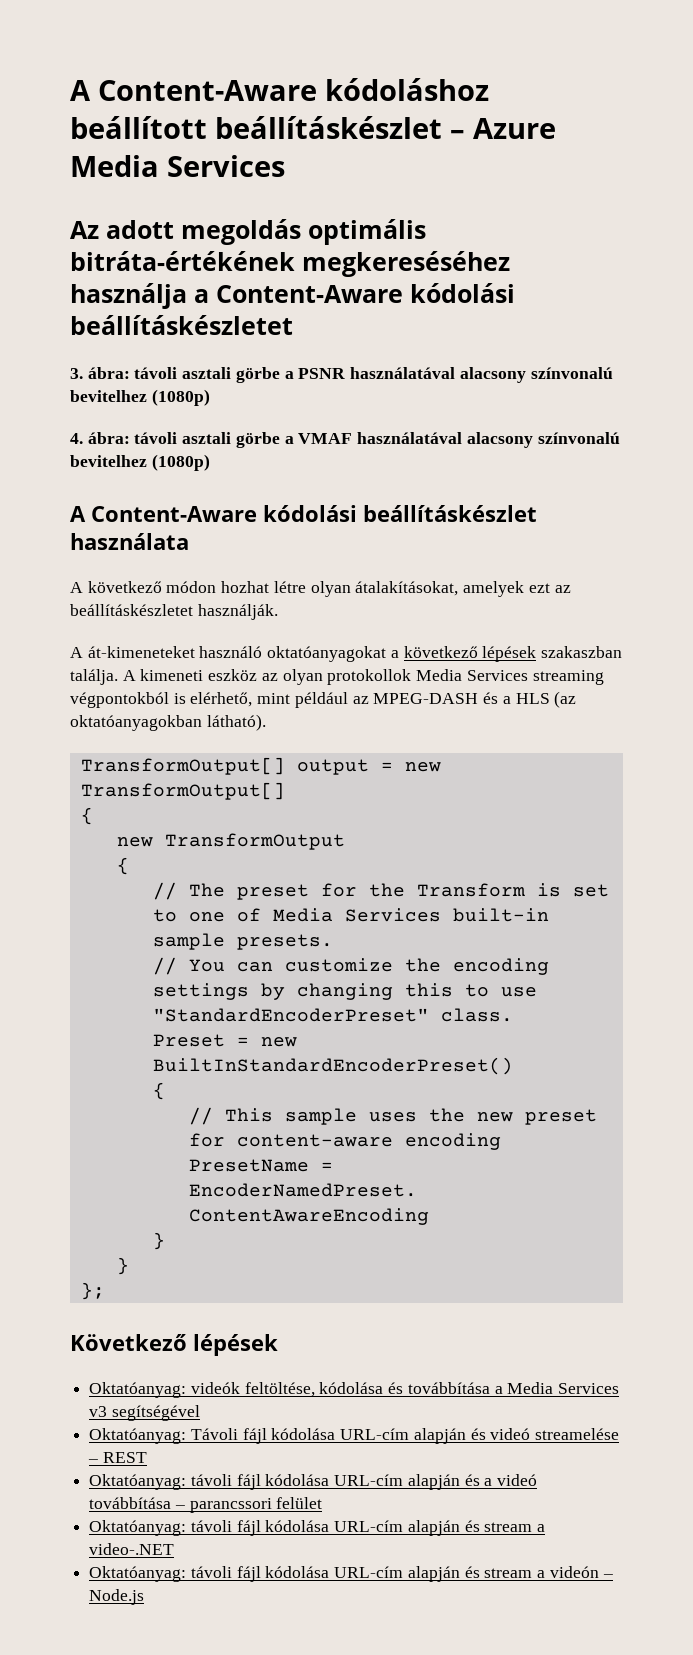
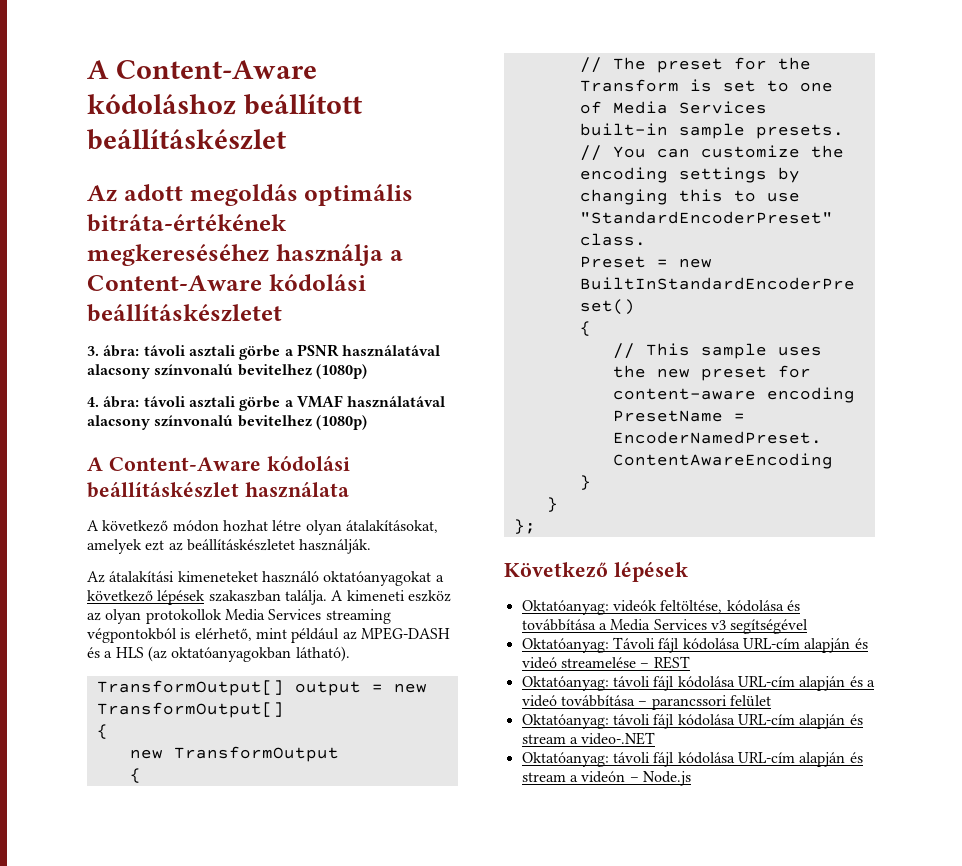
[449,118,556,139] [70,155,285,177] – Azure Media Services -> (286, 139) none
[70,646,195,658] A át-kimeneteket -> [87,571,258,583] Az átalakítási kimeneteket

